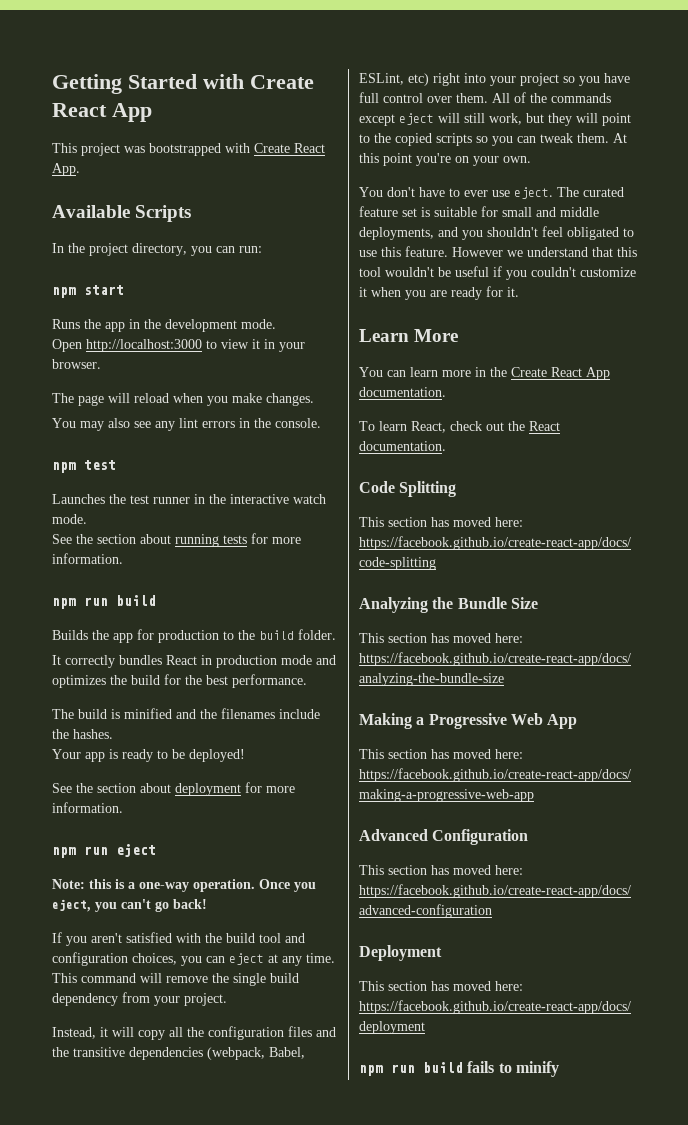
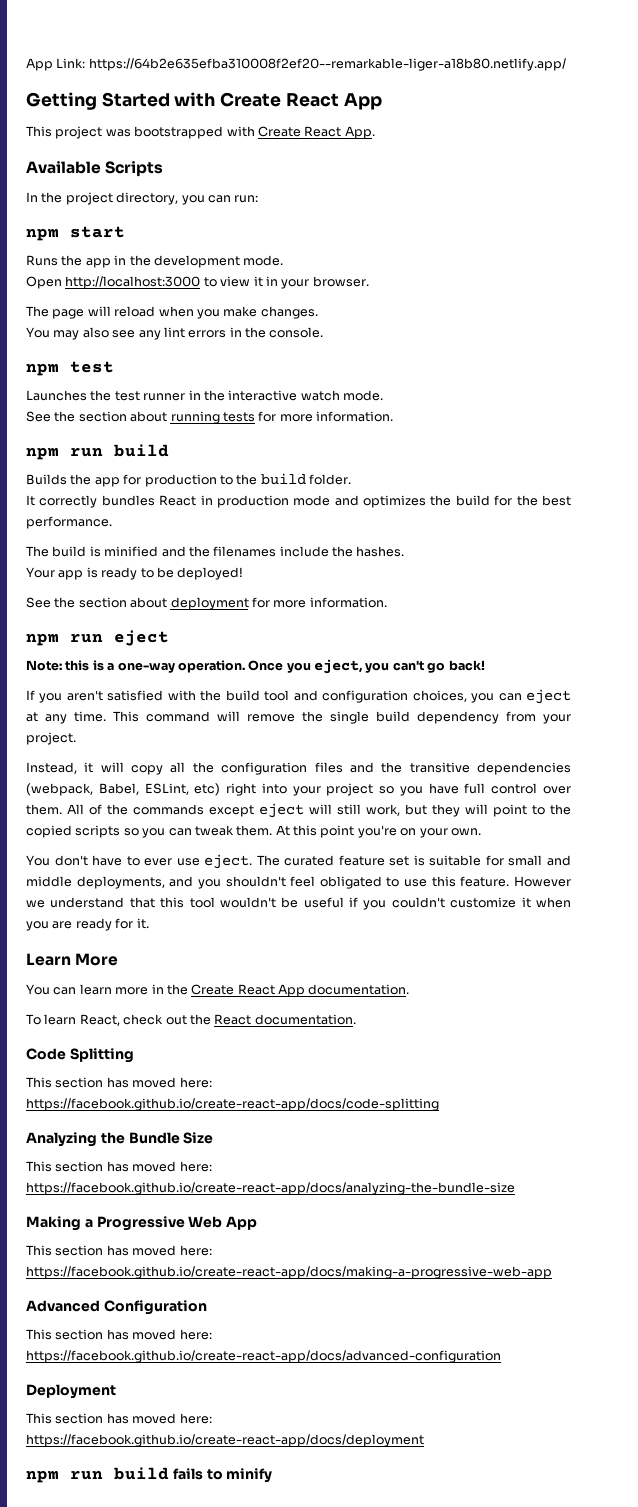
(52, 84) none -> [26,58,566,71] App Link: https://64b2e635efba310008f2ef20--remarkable-liger-a18b80.netlify.app/ //

